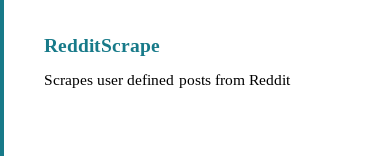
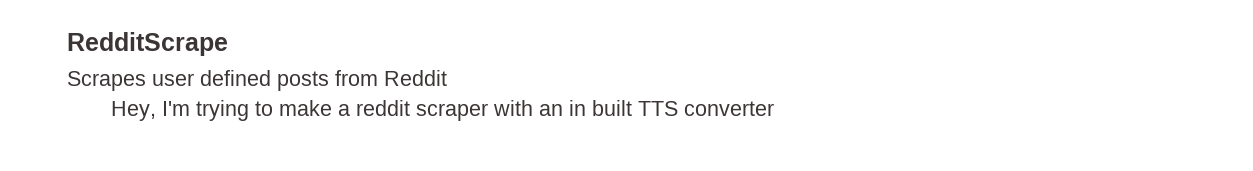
(291, 80) none -> [110,100,774,121] // Hey, I'm trying to make a reddit scraper with an in built TTS converter

